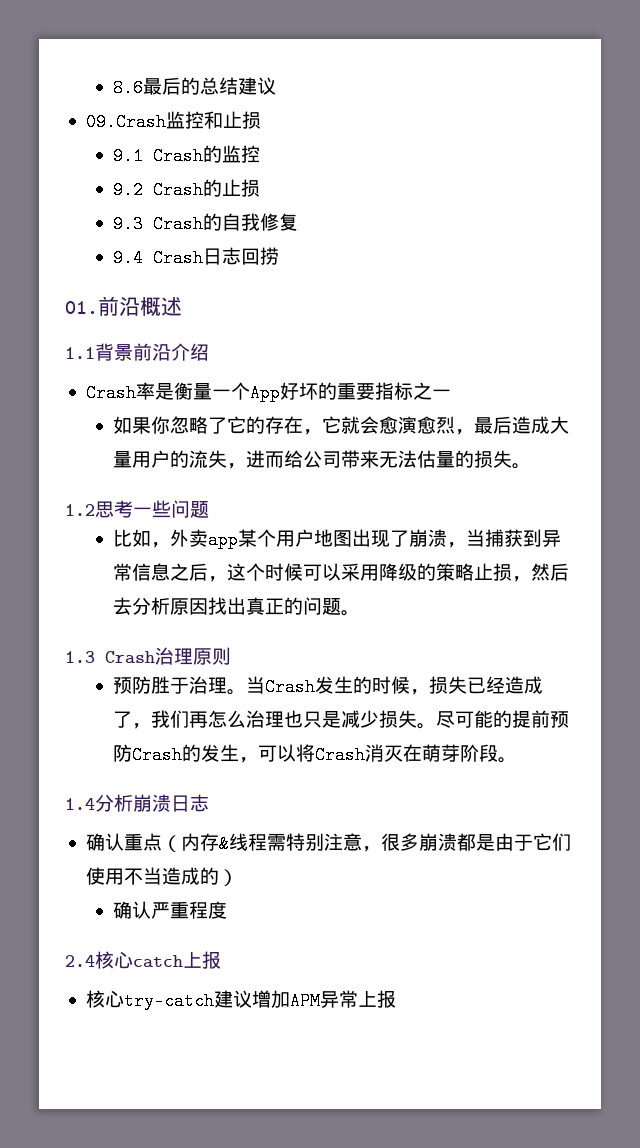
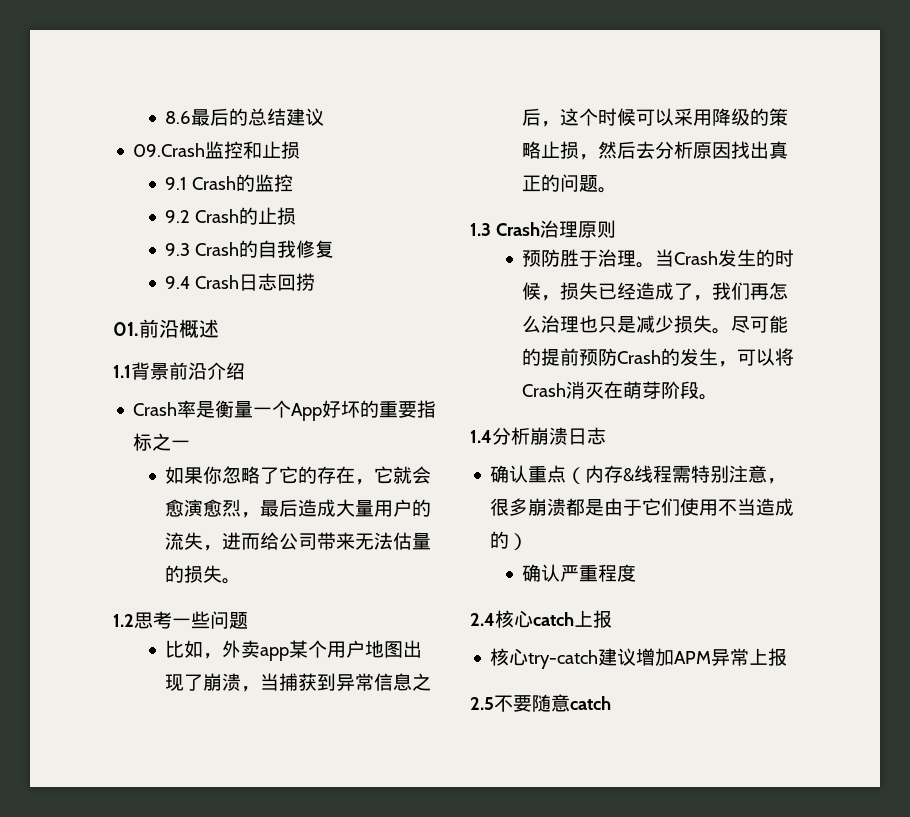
(396, 999) none -> [470,694,611,712] // 2.5不要随意catch

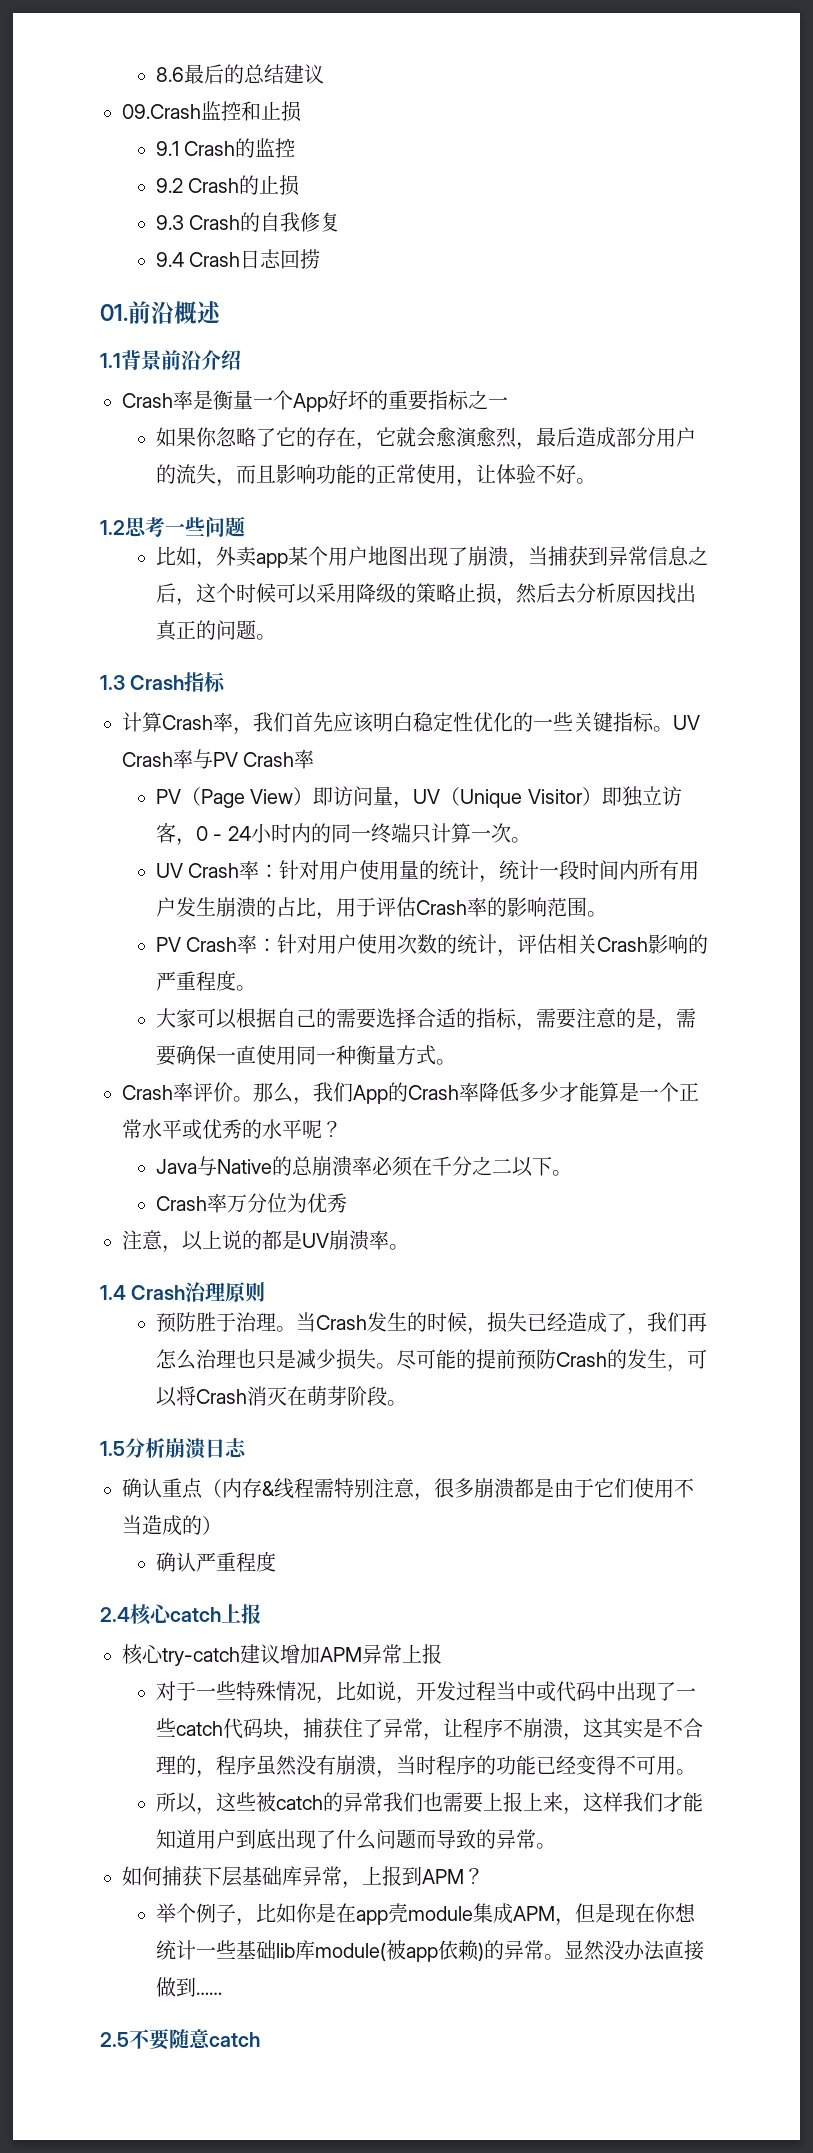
[336,499,375,517] 大量 -> [615,427,656,447] 部分
[222,532,432,550] [165,565,223,583] 进而给公司带来无法估量的损失 -> [235,464,576,487] 而且影响功能的正常使用，让体验不好
(540, 229) none -> [184,672,227,693] [122,712,700,735] [122,749,315,769] [155,786,682,809] [155,823,531,846] [155,860,700,883] [155,897,607,920] [155,934,709,957] [155,970,256,991] [155,1008,696,1031] [155,1045,456,1066] [122,1082,699,1105] [122,1119,342,1140] [155,1156,572,1177] [155,1193,347,1213] [122,1230,409,1253] [100,1285,186,1300] 指标 // 计算Crash率，我们首先应该明白稳定性优化的一些关键指标。UV Crash率与PV Crash率 // PV（Page View）即访问量，UV（Unique Visitor）即独立访客，0 - 24小时内的同一终端只计算一次。 // UV Crash率：针对用户使用量的统计，统计一段时间内所有用户发生崩溃的占比，用于评估Crash率的影响范围。 // PV Crash率：针对用户使用次数的统计，评估相关Crash影响的严重程度。 // 大家可以根据自己的需要选择合适的指标，需要注意的是，需要确保一直使用同一种衡量方式。 // Crash率评价。那么，我们App的Crash率降低多少才能算是一个正常水平或优秀的水平呢？ // Java与Native的总崩溃率必须在千分之二以下。 // Crash率万分位为优秀 // 注意，以上说的都是UV崩溃率。 // 1.4 Crash
[470,430,492,443] 1.4 -> [100,1441,125,1456] 1.5
(788, 657) none -> [155,1681,696,1704] [155,1718,703,1741] [155,1755,696,1778] [155,1792,703,1815] [155,1829,556,1850] [122,1866,484,1889] [155,1903,696,1926] [155,1940,704,1962] [155,1977,222,1997] // 对于一些特殊情况，比如说，开发过程当中或代码中出现了一些catch代码块，捕获住了异常，让程序不崩溃，这其实是不合理的，程序虽然没有崩溃，当时程序的功能已经变得不可用。 // 所以，这些被catch的异常我们也需要上报上来，这样我们才能知道用户到底出现了什么问题而导致的异常。 // 如何捕获下层基础库异常，上报到APM？ // 举个例子，比如你是在app壳module集成APM，但是现在你想统计一些基础lib库module(被app依赖)的异常。显然没办法直接做到……

